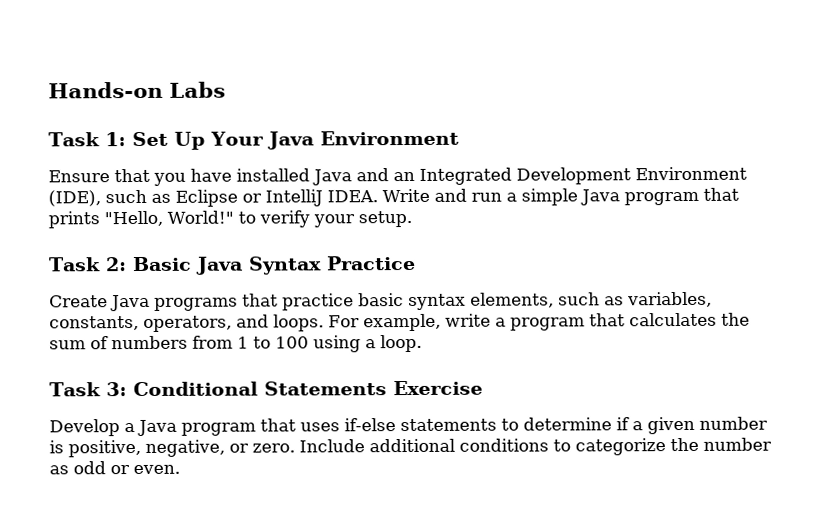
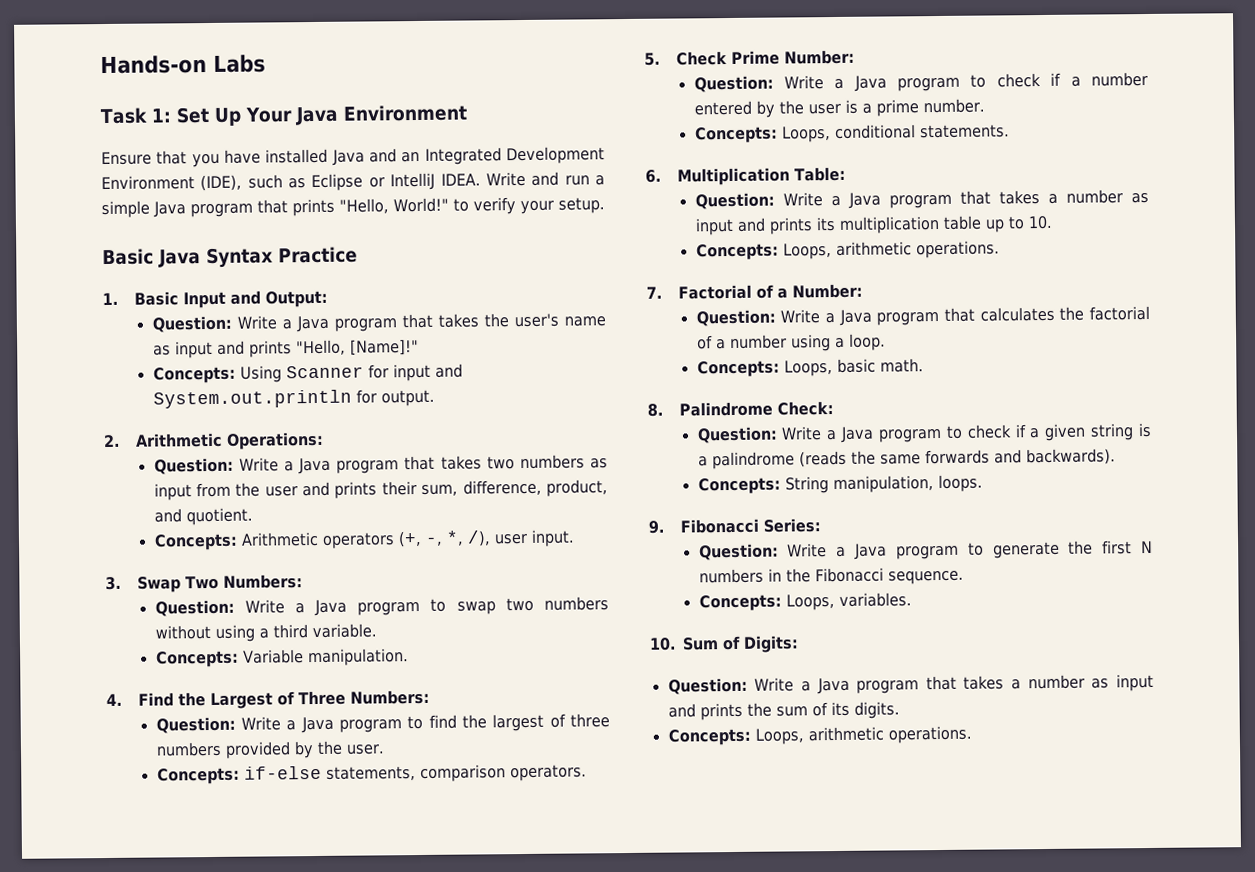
[49,257,127,272] Task 2: -> (605, 205) none
[49,291,712,312] [49,312,750,332] [49,334,422,353] [49,380,483,397] [49,416,768,437] [49,437,772,458] [49,461,180,475] Create Java programs that practice basic syntax elements, such as variables, constants, operators, and loops. For example, write a program that calculates the sum of numbers from 1 to 100 using a loop. // Task 3: Conditional Statements Exercise // Develop a Java program that uses if-else statements to determine if a given number is positive, negative, or zero. Include additional conditions to categorize the number as odd or even. -> [102,290,328,309] [151,313,606,333] [152,339,419,359] [152,363,463,384] [152,389,435,409] [103,431,324,450] [153,454,608,475] [153,479,608,501] [153,507,253,526] [153,529,575,551] [105,574,303,593] [154,596,609,617] [154,623,377,642] [155,648,409,668] [106,689,430,710] [155,713,610,734] [155,740,385,759] [156,764,587,785] [644,49,855,66] [693,71,1148,93] [693,98,985,118] [694,124,1010,144] [645,166,846,186] [694,189,1149,210] [694,215,1053,236] [695,240,1000,261] [646,283,863,300] [695,305,1150,327] [696,333,886,352] [696,358,924,378] [647,401,834,417] [696,422,1152,444] [697,448,1116,470] [697,474,983,495] [648,518,821,534] [698,540,1153,561] [698,567,964,585] [698,592,912,612] [649,635,799,653] [667,673,1154,695] [667,701,900,721] [667,725,972,746] 1. Basic Input and Output: // Question: Write a Java program that takes the user's name as input and prints "Hello, [Name]!" // Concepts: Using Scanner for input and System.out.println for output. // 2. Arithmetic Operations: // Question: Write a Java program that takes two numbers as input from the user and prints their sum, difference, product, and quotient. // Concepts: Arithmetic operators (+, -, *, /), user input. // 3. Swap Two Numbers: // Question: Write a Java program to swap two numbers without using a third variable. // Concepts: Variable manipulation. // 4. Find the Largest of Three Numbers: // Question: Write a Java program to find the largest of three numbers provided by the user. // Concepts: if-else statements, comparison operators. // 5. Check Prime Number: // Question: Write a Java program to check if a number entered by the user is a prime number. // Concepts: Loops, conditional statements. // 6. Multiplication Table: // Question: Write a Java program that takes a number as input and prints its multiplication table up to 10. // Concepts: Loops, arithmetic operations. // 7. Factorial of a Number: // Question: Write a Java program that calculates the factorial of a number using a loop. // Concepts: Loops, basic math. // 8. Palindrome Check: // Question: Write a Java program to check if a given string is a palindrome (reads the same forwards and backwards). // Concepts: String manipulation, loops. // 9. Fibonacci Series: // Question: Write a Java program to generate the first N numbers in the Fibonacci sequence. // Concepts: Loops, variables. // 10. Sum of Digits: // Question: Write a Java program that takes a number as input and prints the sum of its digits. // Concepts: Loops, arithmetic operations.

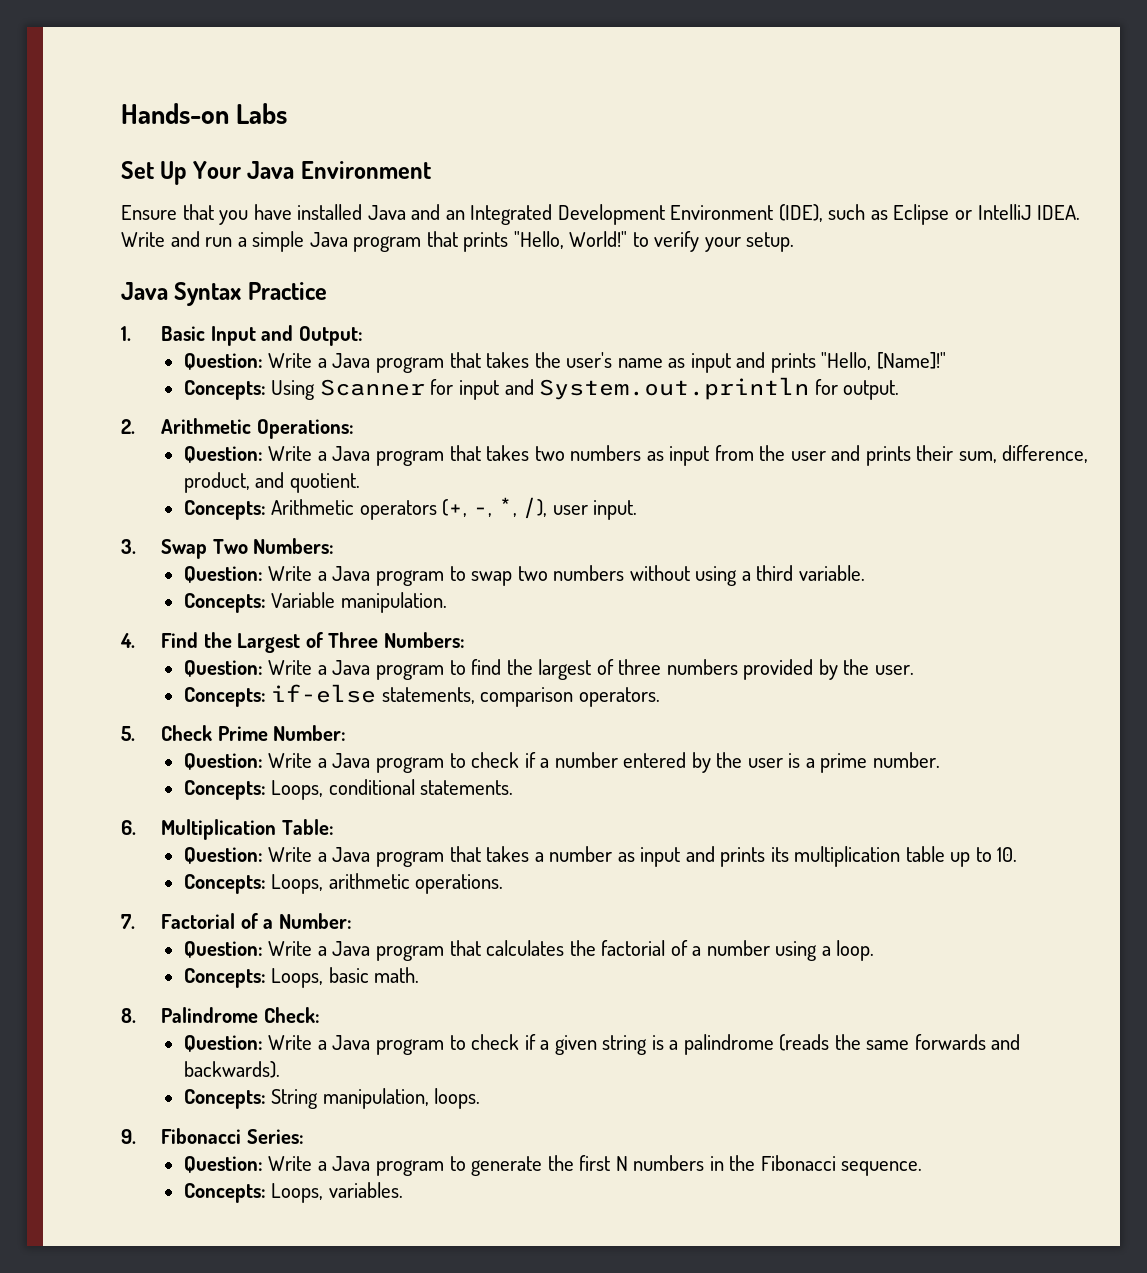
[100,107,171,125] Task 1: -> (288, 113) none
[102,248,154,266] Basic -> (795, 242) none
[649,635,799,653] [667,673,1154,695] [667,701,900,721] [667,725,972,746] // 10. Sum of Digits: // Question: Write a Java program that takes a number as input and prints the sum of its digits. // Concepts: Loops, arithmetic operations. -> (403, 1190) none

